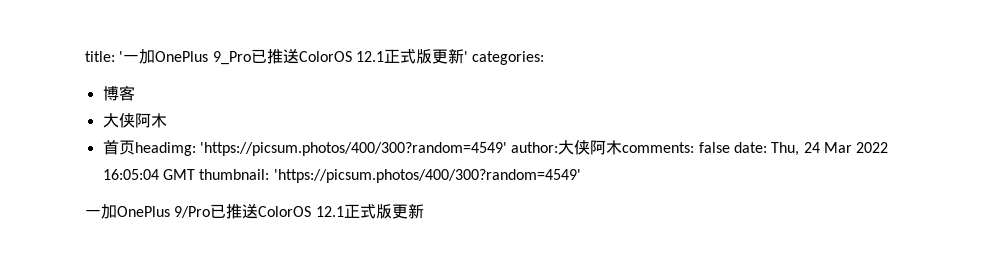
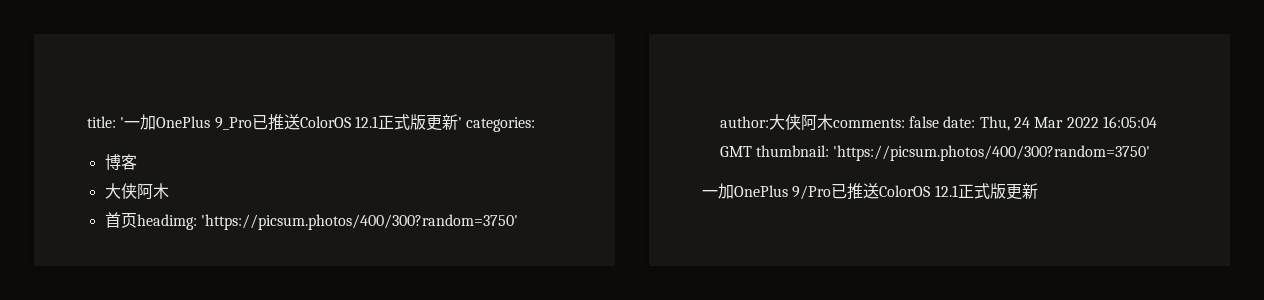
[199,142,507,156] 'https://picsum.photos/400/300?random=4549' -> [200,214,518,230] 'https://picsum.photos/400/300?random=3750'
[273,169,581,183] 'https://picsum.photos/400/300?random=4549' -> [833,145,1151,161] 'https://picsum.photos/400/300?random=3750'

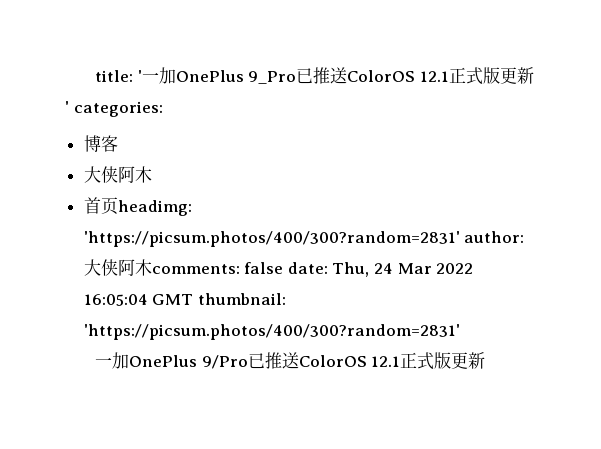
[200,214,518,230] 'https://picsum.photos/400/300?random=3750' -> [83,231,460,247] 'https://picsum.photos/400/300?random=2831'
[833,145,1151,161] 'https://picsum.photos/400/300?random=3750' -> [83,324,460,340] 'https://picsum.photos/400/300?random=2831'

